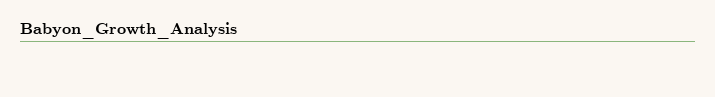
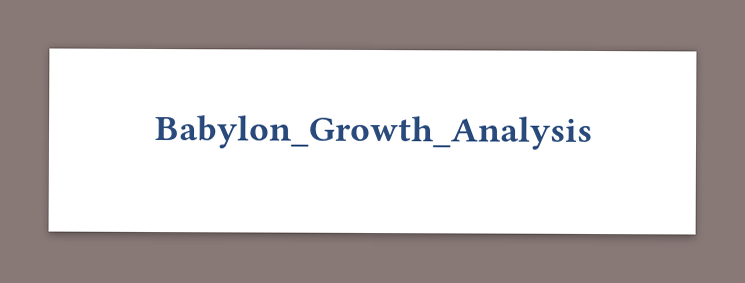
[20,22,237,39] Babyon_Growth_Analysis -> [154,115,593,150] Babylon_Growth_Analysis

